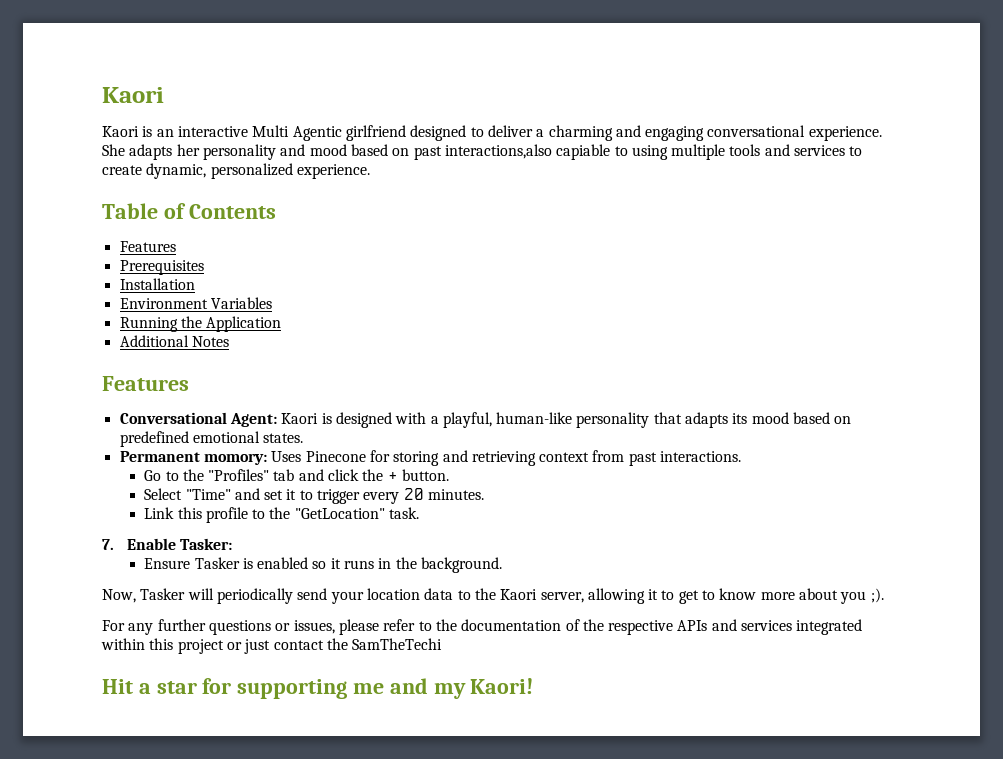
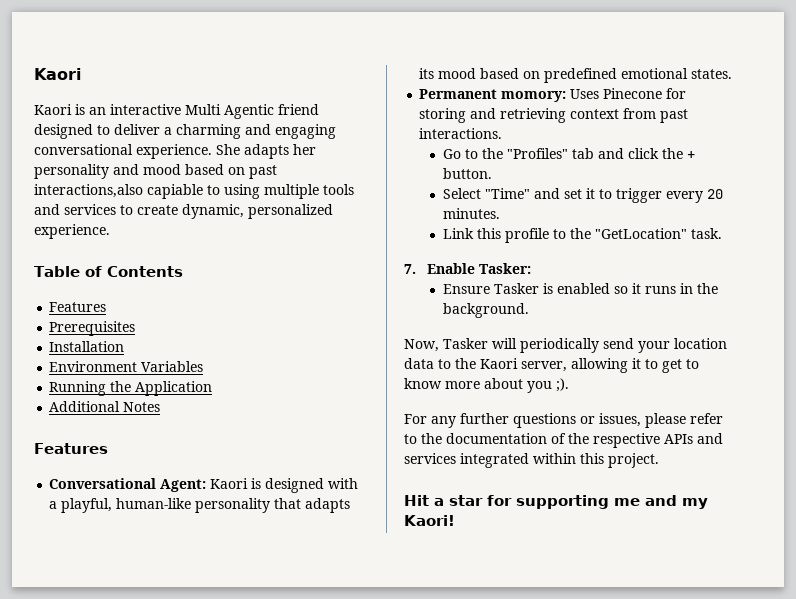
[345,125,406,141] girlfriend -> [278,104,319,115] friend
[177,638,443,654] project or just contact the SamTheTechi -> [608,453,659,468] project.

